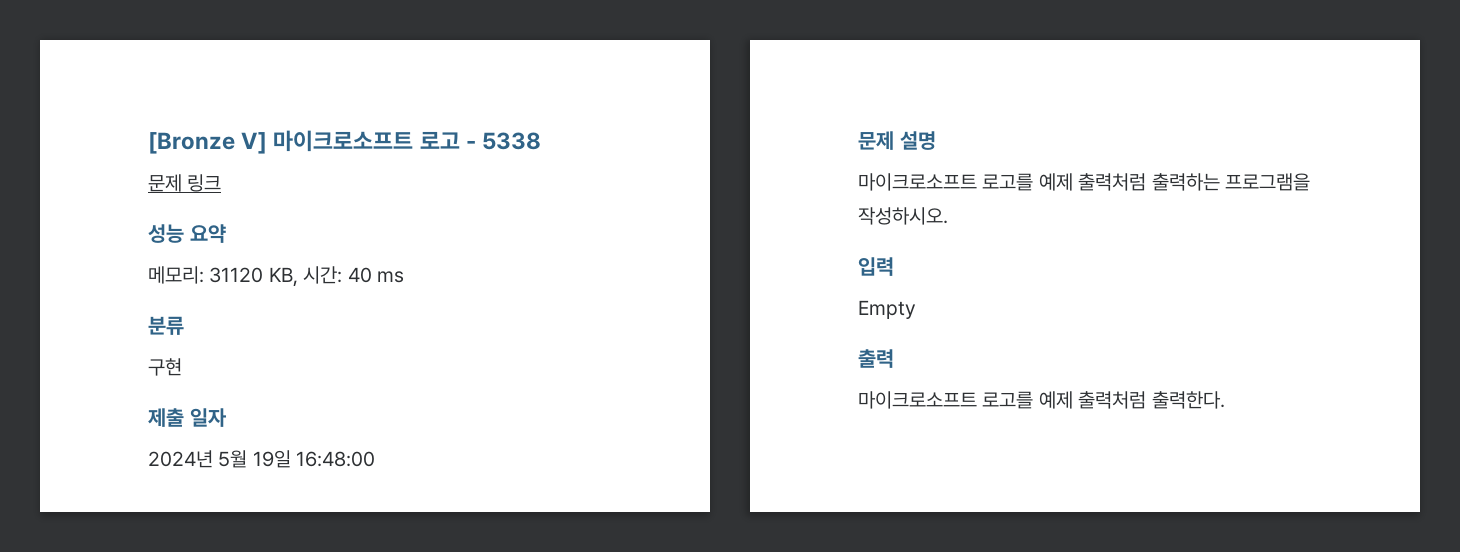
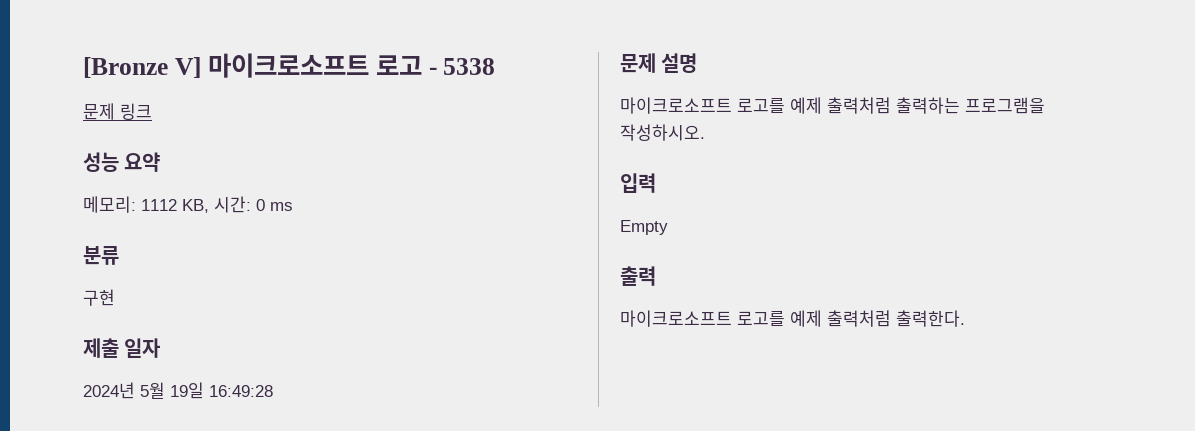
[209,267,264,283] 31120 -> [141,199,177,211] 1112
[347,267,372,283] 40 -> [256,199,265,211] 0
[296,451,376,467] 16:48:00 -> [209,385,273,397] 16:49:28

